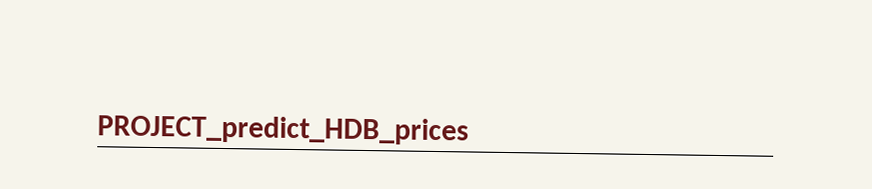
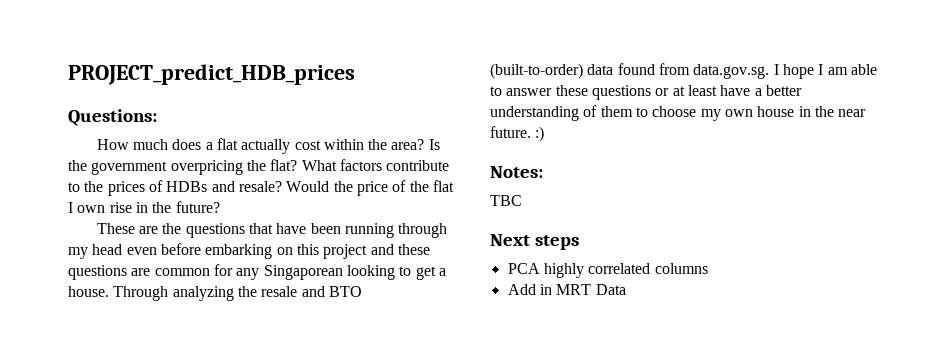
(469, 130) none -> [68,109,157,126] [96,138,440,154] [68,159,450,175] [68,180,454,196] [68,201,220,213] [96,223,448,238] [68,243,430,259] [68,264,446,280] [68,286,362,301] [490,63,877,79] [490,85,802,100] [490,105,867,121] [490,126,545,142] [490,166,543,178] [490,195,522,206] [490,234,580,250] [507,263,708,278] [507,284,626,295] // Questions: // How much does a flat actually cost within the area? Is the government overpricing the flat? What factors contribute to the prices of HDBs and resale? Would the price of the flat I own rise in the future? // These are the questions that have been running through my head even before embarking on this project and these questions are common for any Singaporean looking to get a house. Through analyzing the resale and BTO (built-to-order) data found from data.gov.sg. I hope I am able to answer these questions or at least have a better understanding of them to choose my own house in the near future. :) // Notes: // TBC // Next steps // PCA highly correlated columns // Add in MRT Data

